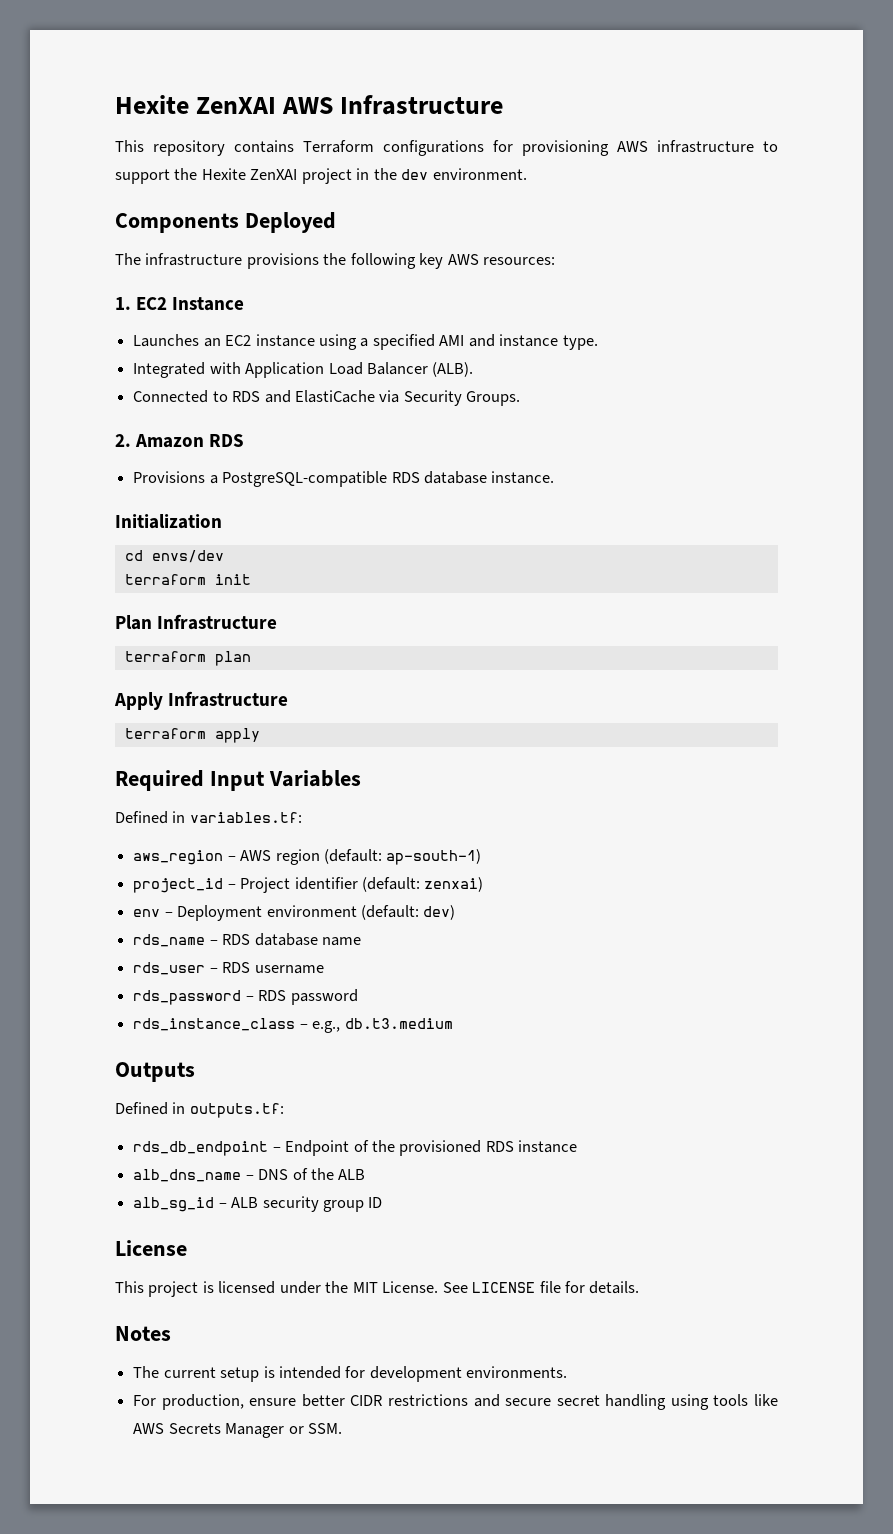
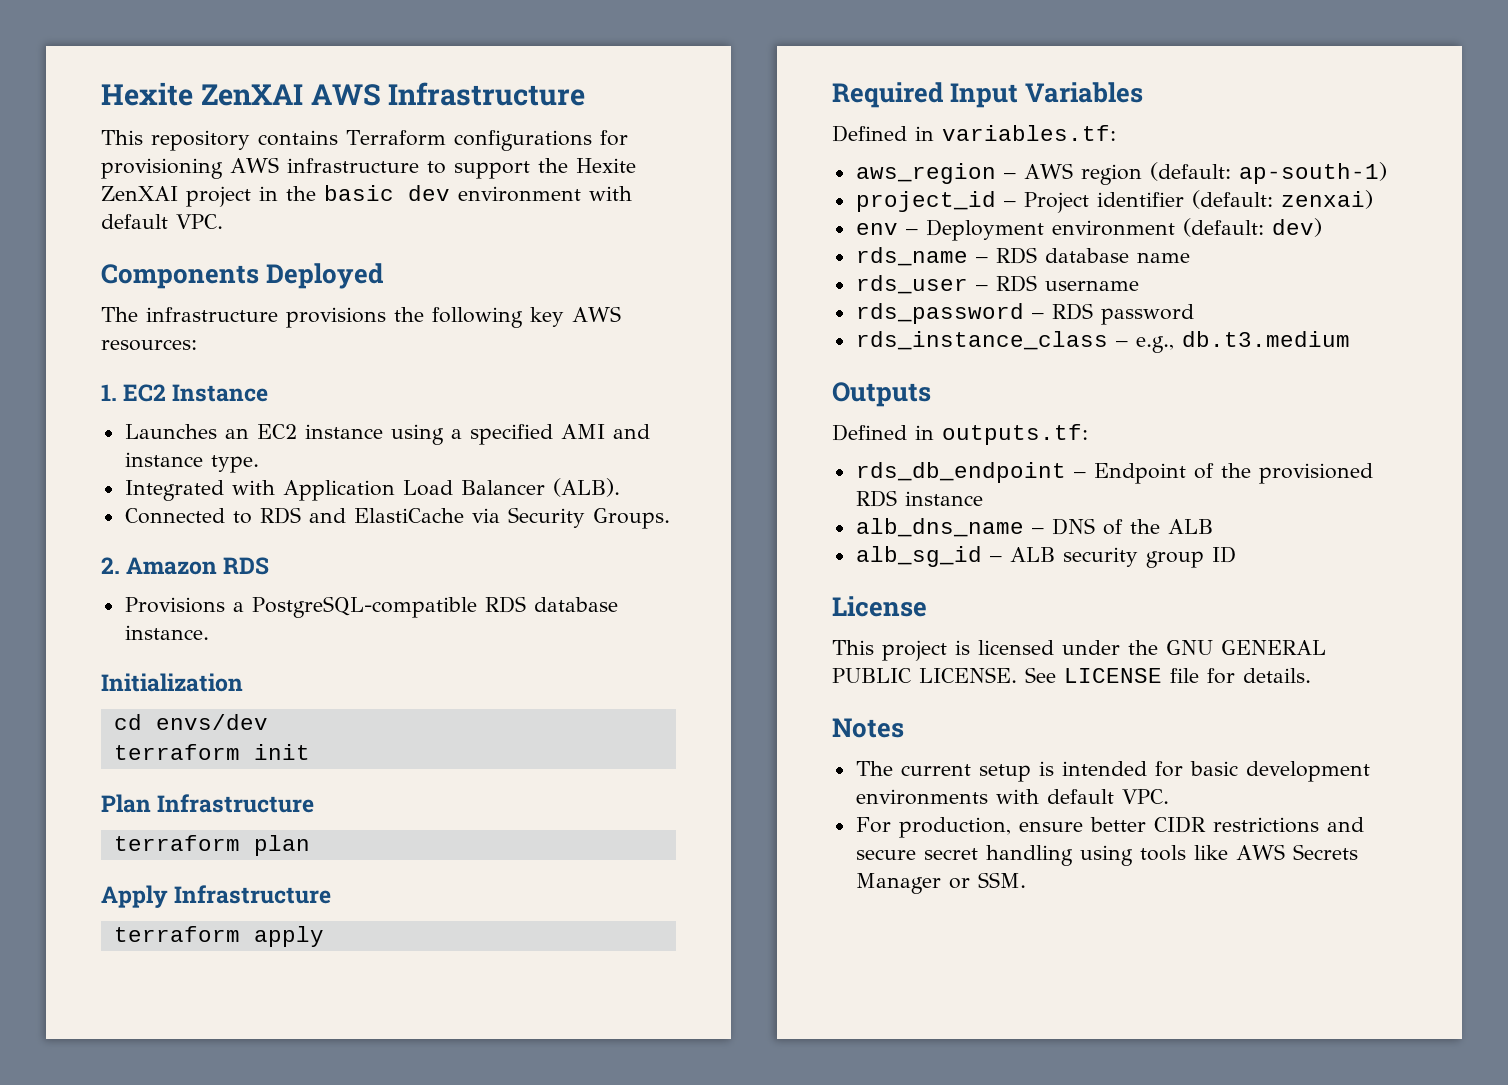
[401,168,527,180] dev environment. -> [324,185,632,202] [101,214,223,229] basic dev environment with default VPC.
[352,1281,439,1293] MIT License. -> [1166,640,1326,655] [832,667,1017,683] GNU GENERAL PUBLIC LICENSE.
[369,1366,568,1382] development environments. -> [1189,761,1370,782] [855,789,1169,805] basic development environments with default VPC.

